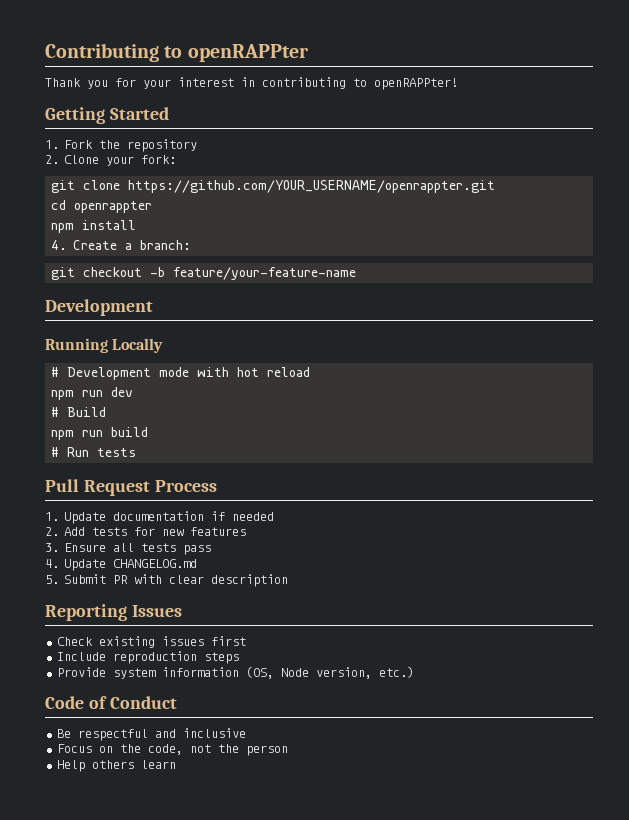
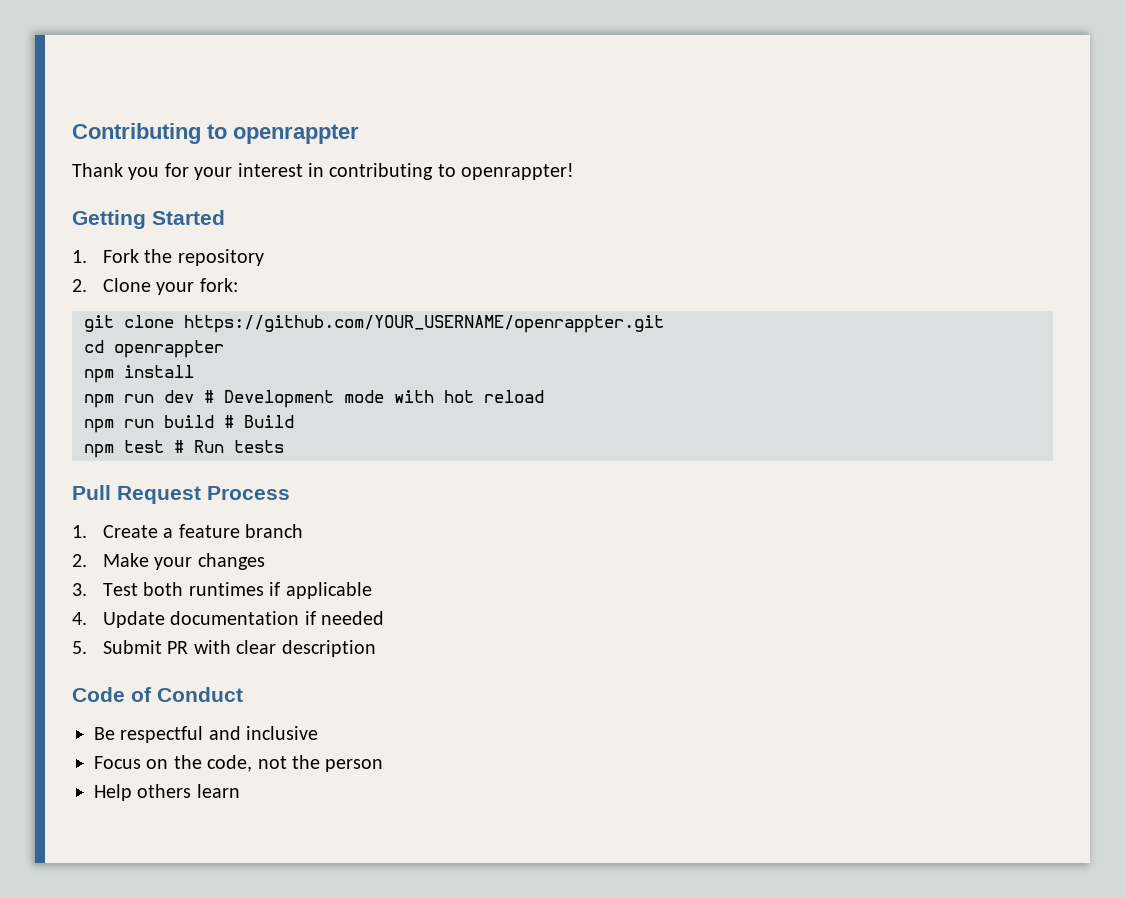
[187,44,309,62] openRAPPter -> [233,124,359,144] openrappter
[374,78,458,90] openRAPPter! -> [461,163,575,180] openrappter!
[51,240,191,250] [51,267,357,280] [45,299,153,316] [45,338,164,353] 4. Create a branch: // git checkout -b feature/your-feature-name // Development // Running Locally // -> [84,390,194,408] npm run dev
[111,387,134,397] dev // -> [164,415,214,428] build
[82,427,149,437] run build // -> [124,440,164,453] test
[64,511,275,524] [45,527,247,536] [45,543,212,555] [45,559,198,571] Update documentation if needed // 2. Add tests for new features // 3. Ensure all tests pass // 4. Update CHANGELOG.md -> [103,524,304,538] [72,553,265,570] [72,582,372,599] [72,611,385,628] Create a feature branch // 2. Make your changes // 3. Test both runtimes if applicable // 4. Update documentation if needed
[45,604,182,621] [56,636,246,648] [56,651,239,664] [56,666,414,679] // Reporting Issues // Check existing issues first // Include reproduction steps // Provide system information (OS, Node version, etc.) -> (376, 648) none

